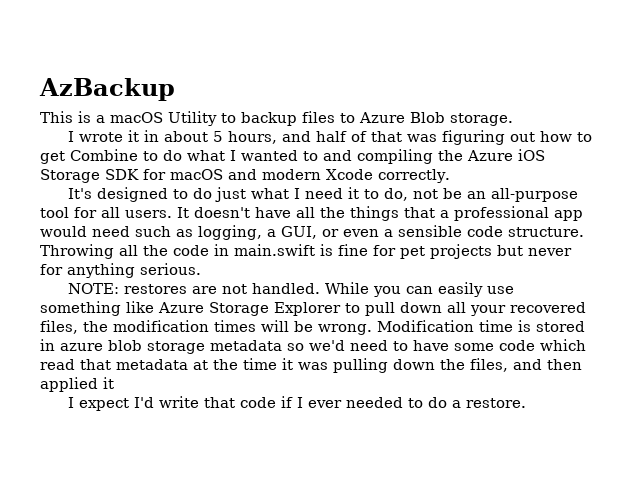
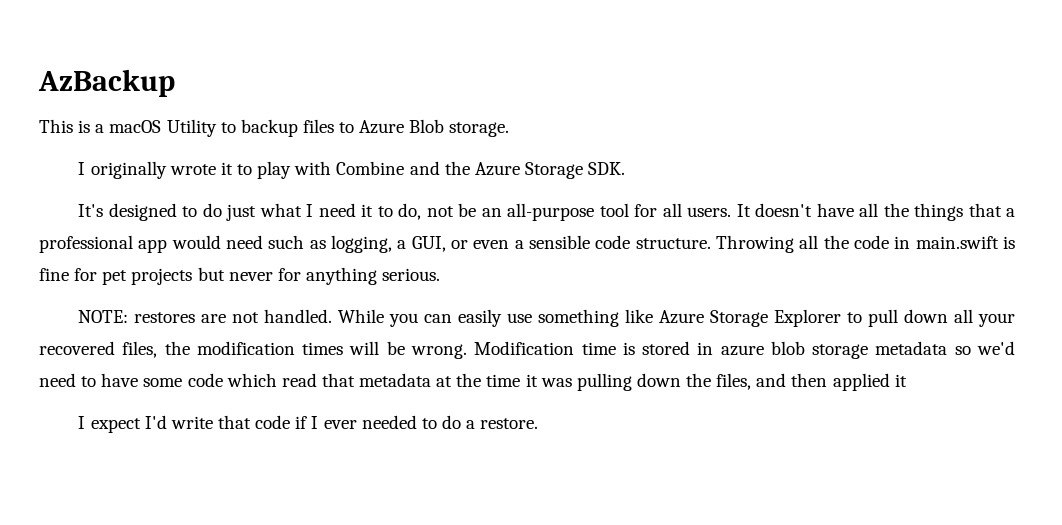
(74, 136) none -> [90,161,167,179] originally
[143,130,592,145] [40,149,545,164] [40,169,450,183] in about 5 hours, and half of that was figuring out how to get Combine to do what I wanted to and compiling the Azure iOS Storage SDK for macOS and modern Xcode correctly. -> [236,161,626,179] to play with Combine and the Azure Storage SDK.

